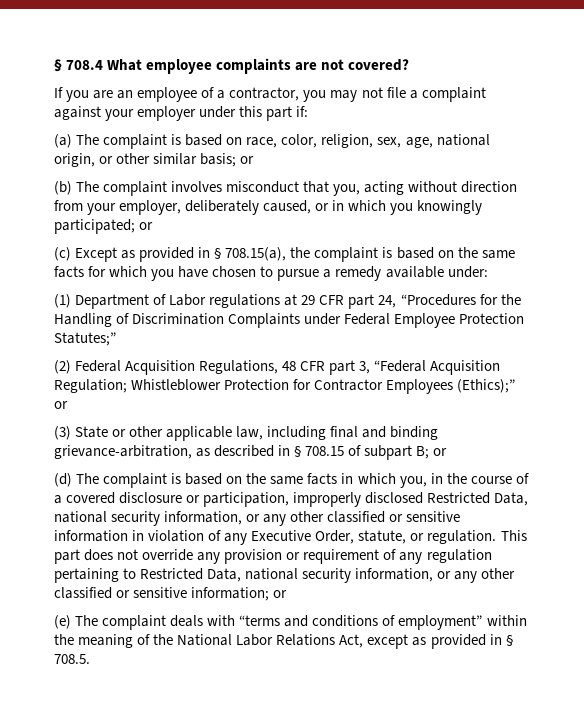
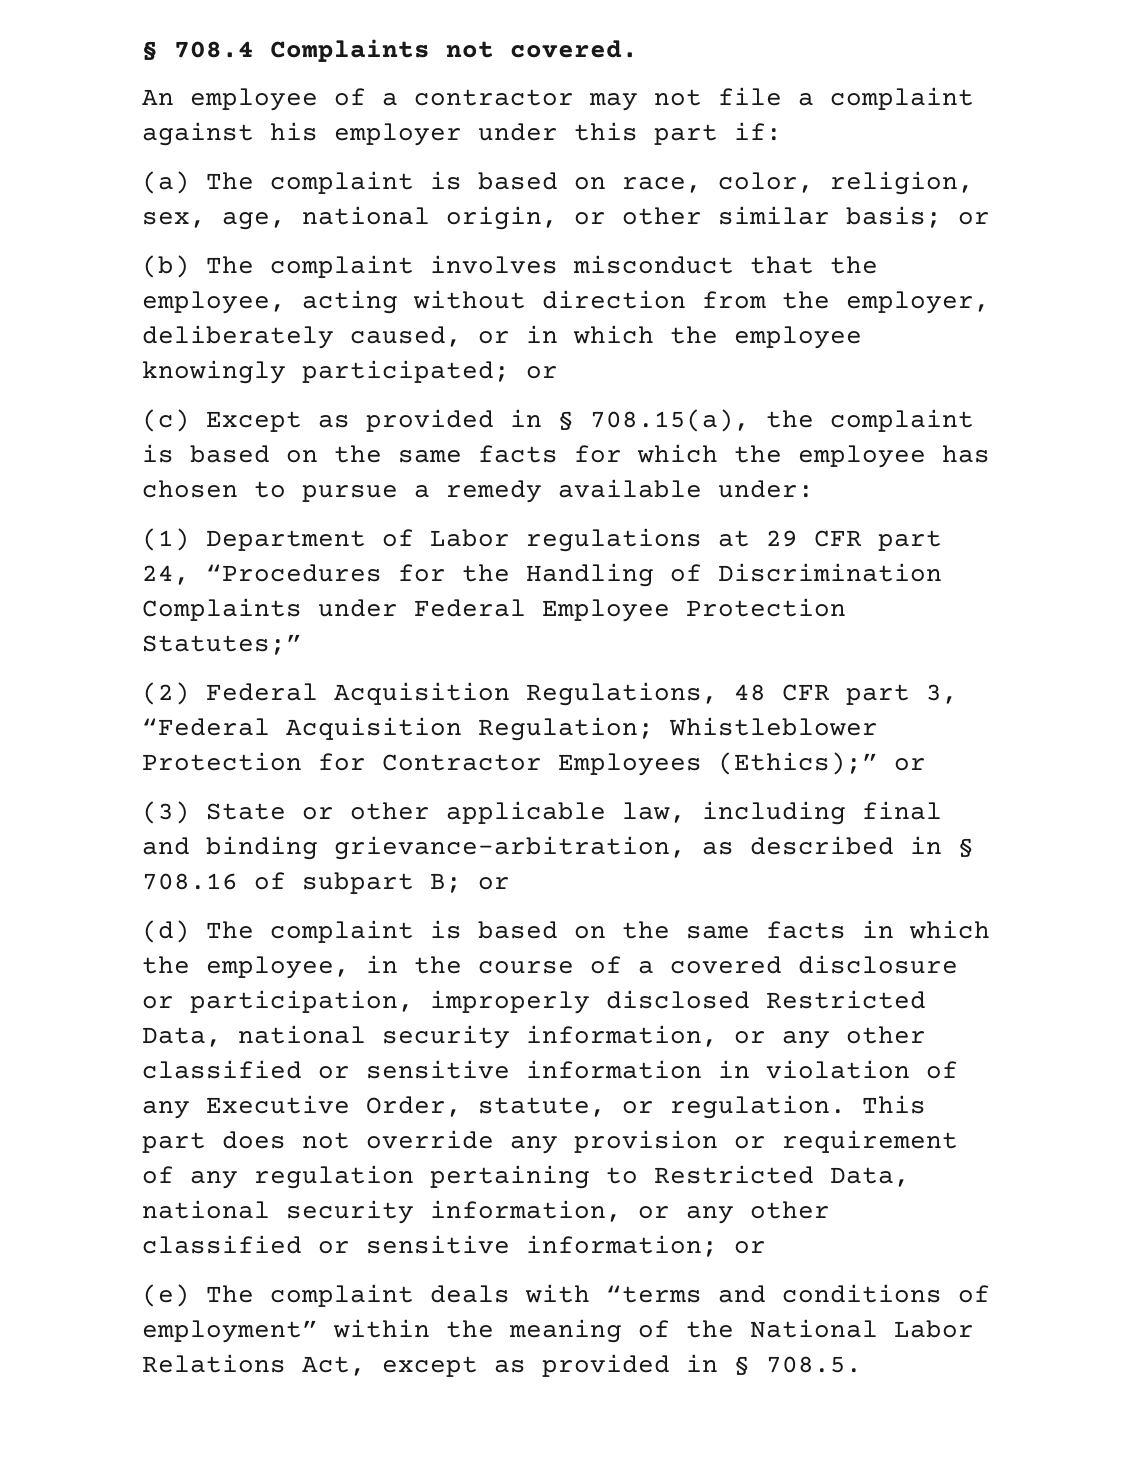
[107,58,410,74] [54,87,134,102] What employee complaints are not covered? // If you are an -> [270,39,638,62] [142,89,174,105] Complaints not covered. // An
[229,87,327,102] contractor, you -> [414,89,574,106] contractor
[105,109,135,121] your -> [270,122,318,141] his
[333,184,361,196] you, -> [830,256,878,274] [142,291,286,314] the employee,
[87,203,117,215] your -> [782,291,830,309] the
[390,203,414,215] you -> [670,326,862,349] the employee
[151,266,209,281] you have -> [734,445,990,468] the employee has
[305,446,345,456] 708.15 -> [142,873,238,890] 708.16
[399,476,427,488] you, -> [142,956,350,979] the employee,

